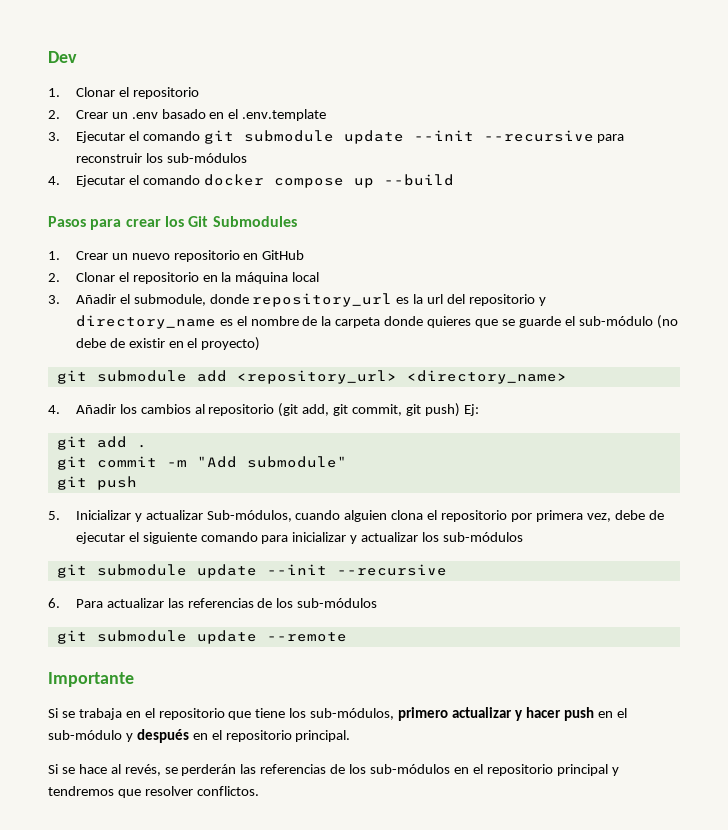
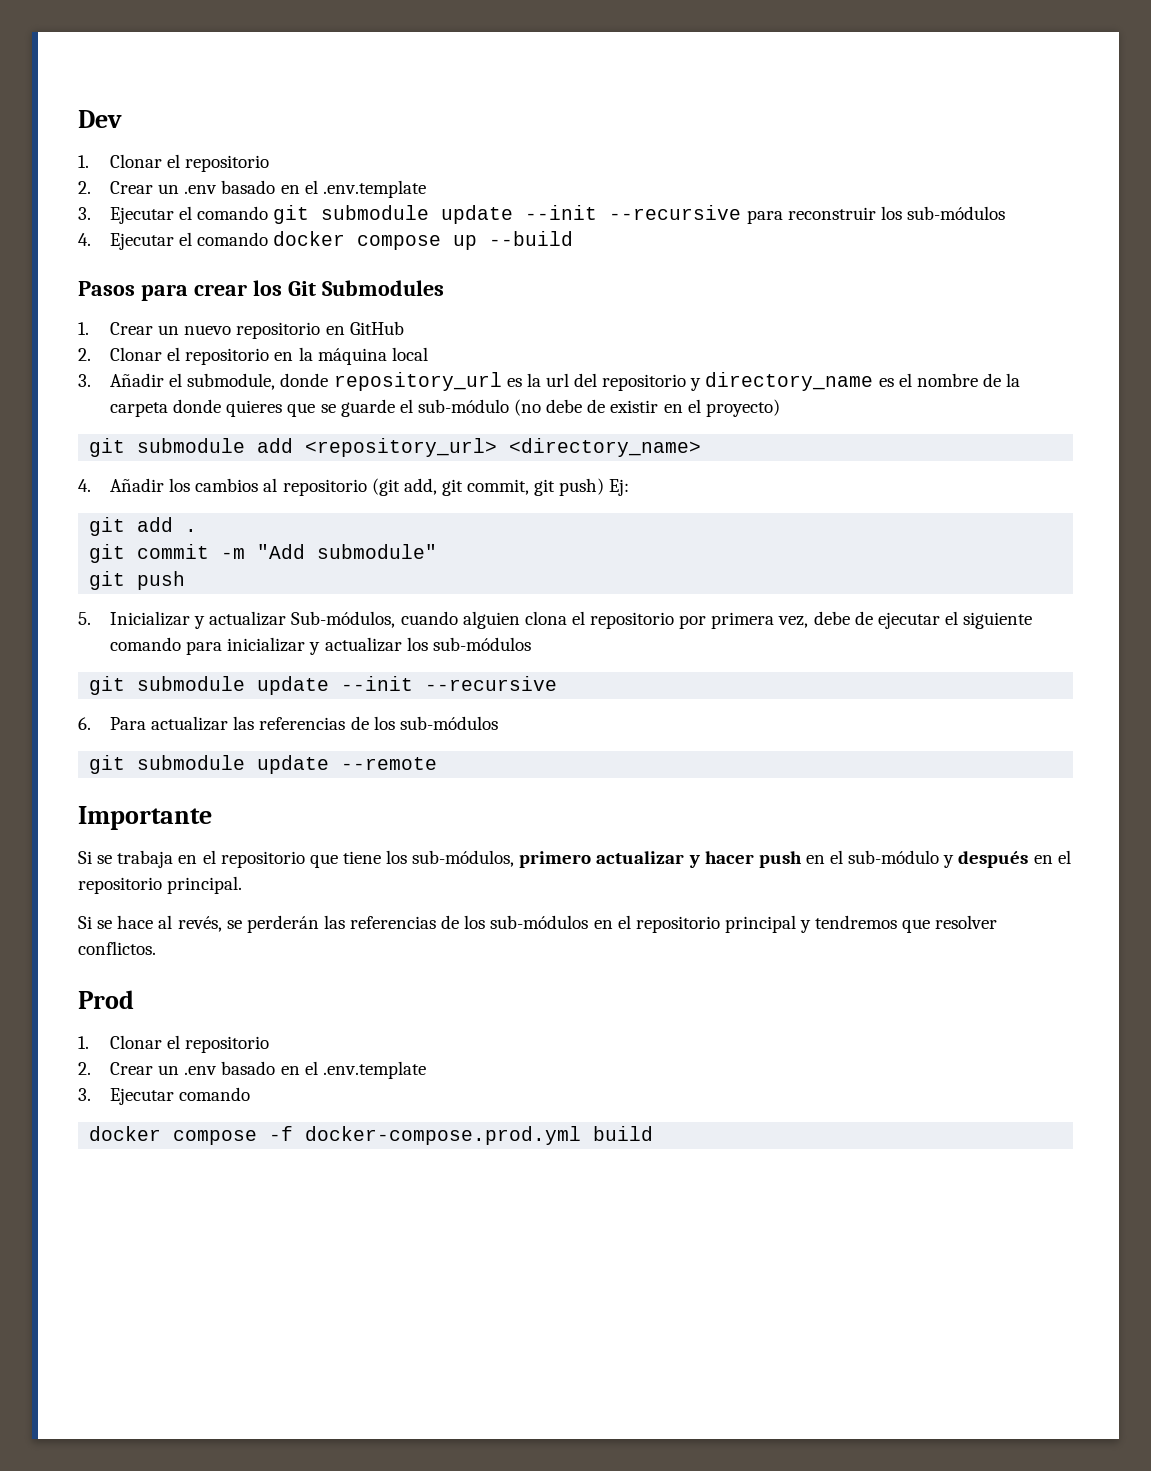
(259, 791) none -> [78,990,134,1009] [78,1035,270,1053] [78,1061,426,1079] [78,1087,251,1105] [89,1126,654,1145] // Prod // 1. Clonar el repositorio // 2. Crear un .env basado en el .env.template // 3. Ejecutar comando // docker compose -f docker-compose.prod.yml build

